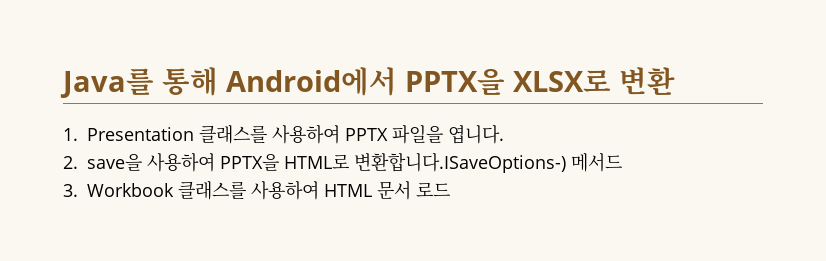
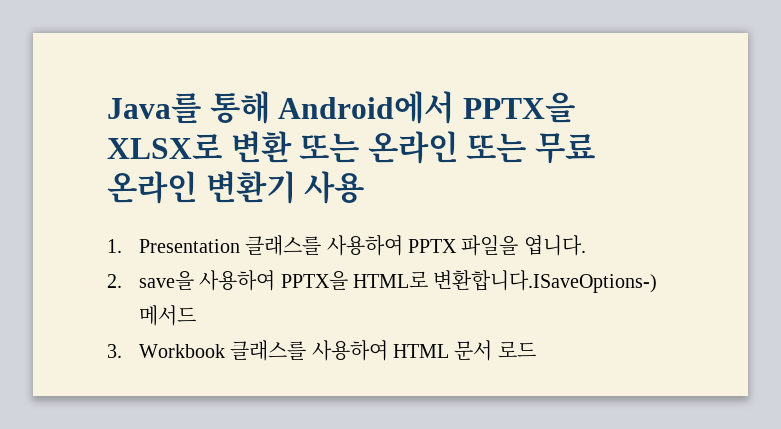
(675, 81) none -> [299,131,595,164] [107,171,365,204] 또는 온라인 또는 무료 온라인 변환기 사용

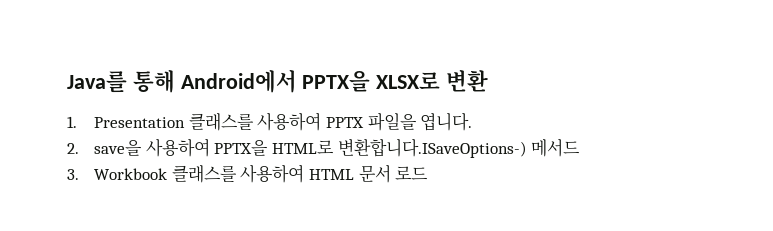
[299,131,595,164] [107,171,365,204] 또는 온라인 또는 무료 온라인 변환기 사용 -> (489, 81) none

